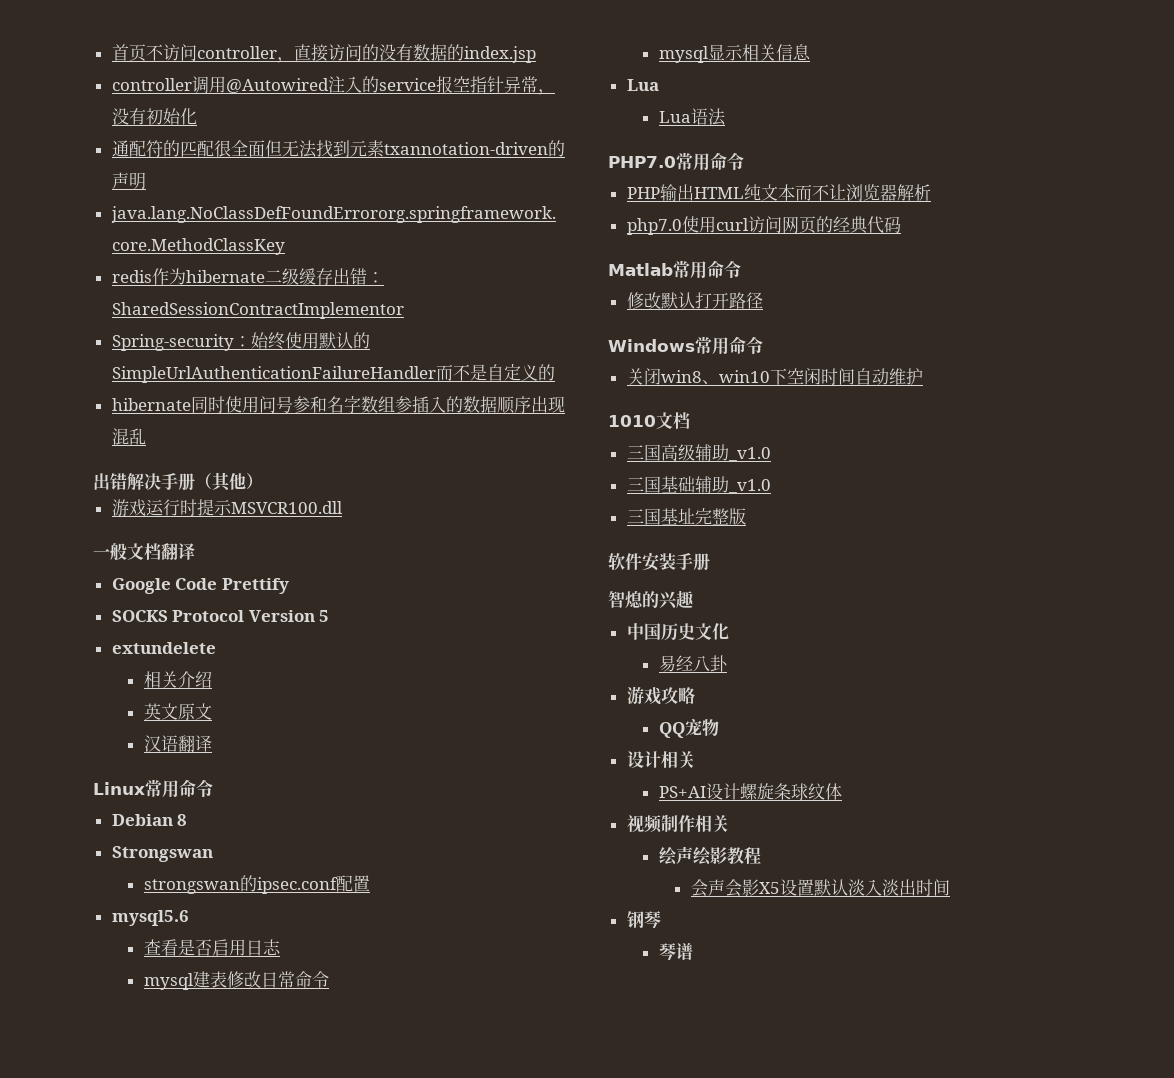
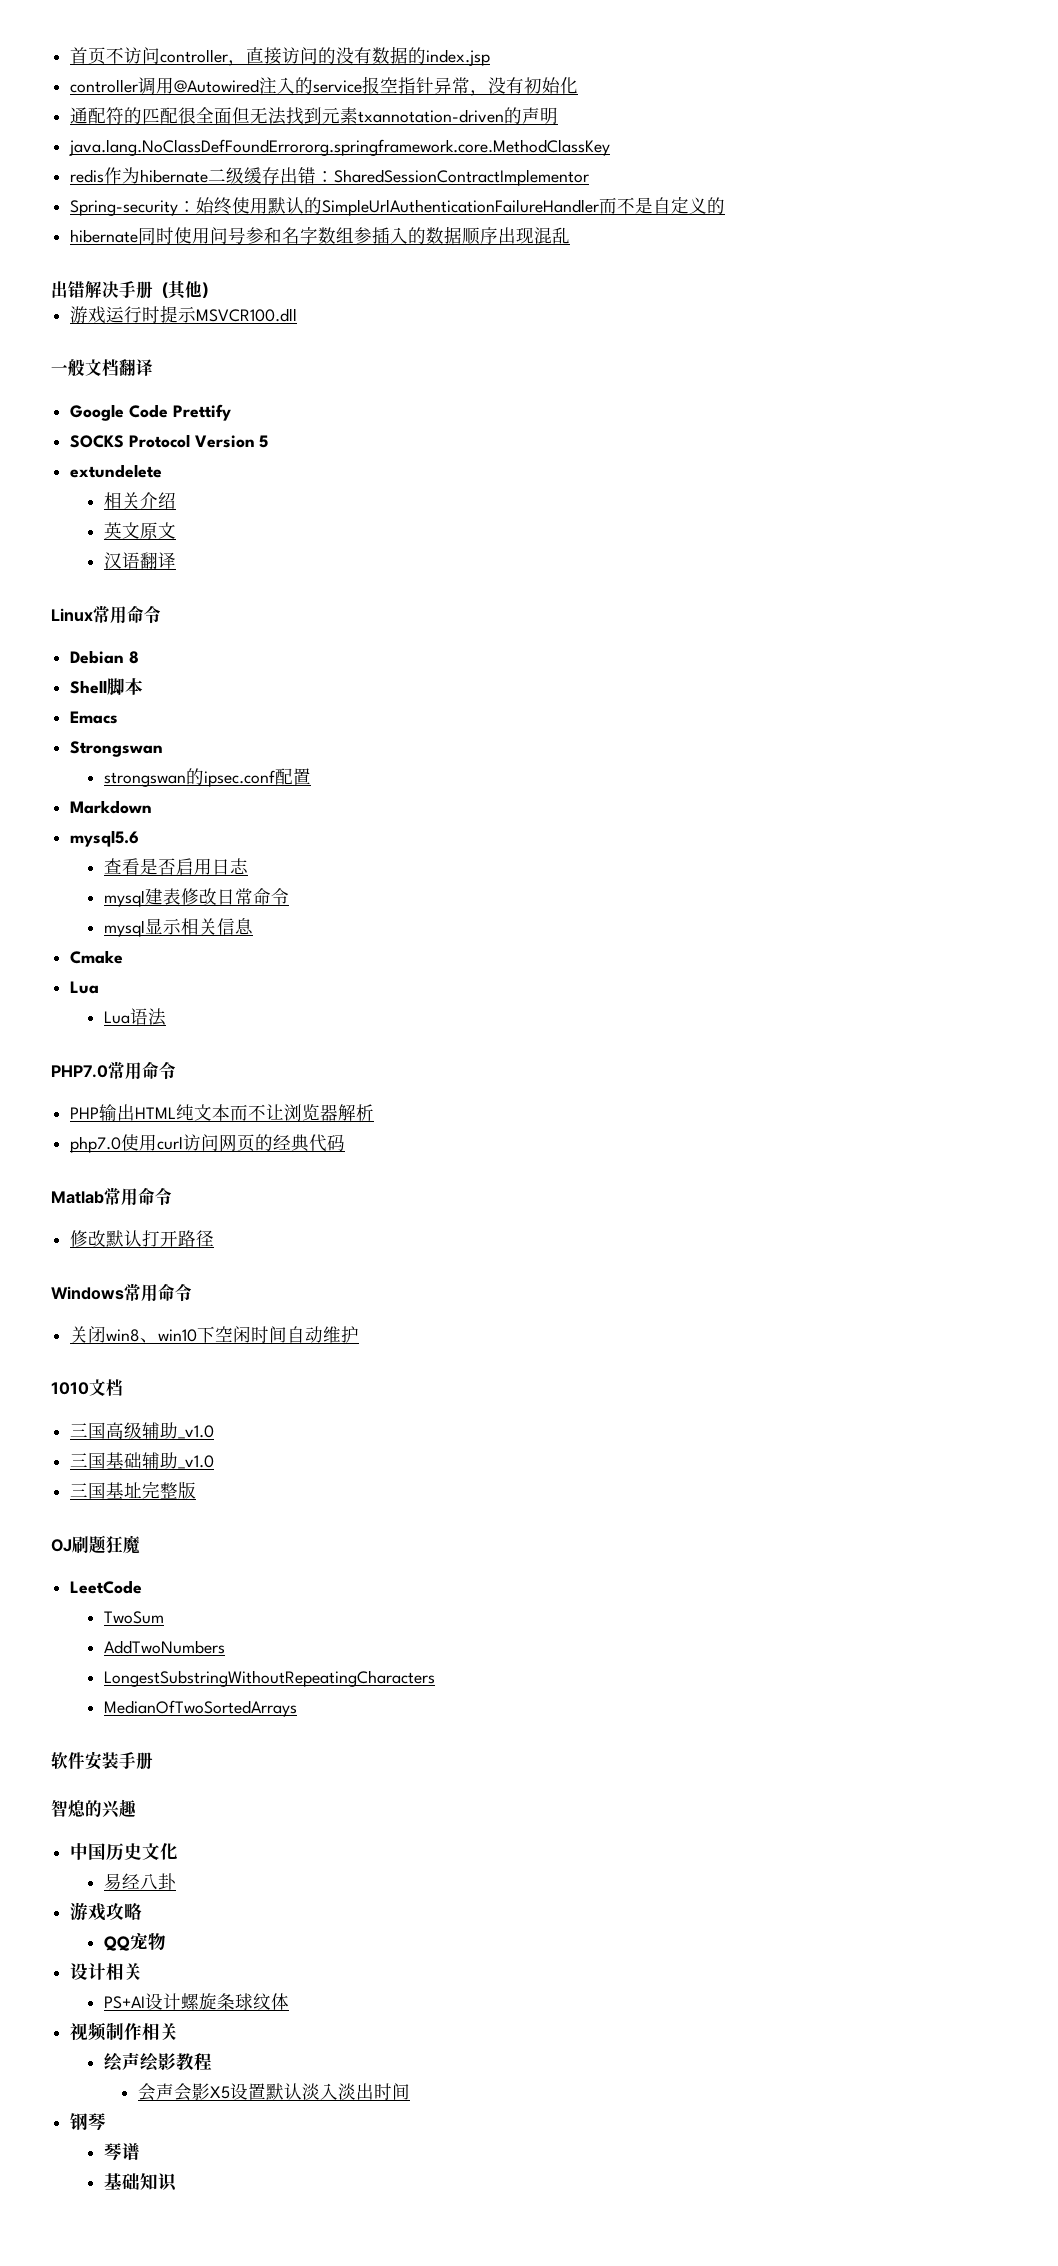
(188, 820) none -> [70,678,144,695] [70,711,119,724] // Shell脚本 // Emacs
(370, 883) none -> [70,800,153,814] // Markdown
(811, 52) none -> [70,950,124,964] // Cmake
(746, 516) none -> [51,1535,140,1554] [70,1580,143,1594] [103,1611,164,1624] [103,1640,225,1654] [103,1670,435,1687] [103,1700,297,1717] // OJ刷题狂魔 // LeetCode // TwoSum // AddTwoNumbers // LongestSubstringWithoutRepeatingCharacters // MedianOfTwoSortedArrays
(693, 951) none -> [103,2173,177,2192] // 基础知识

